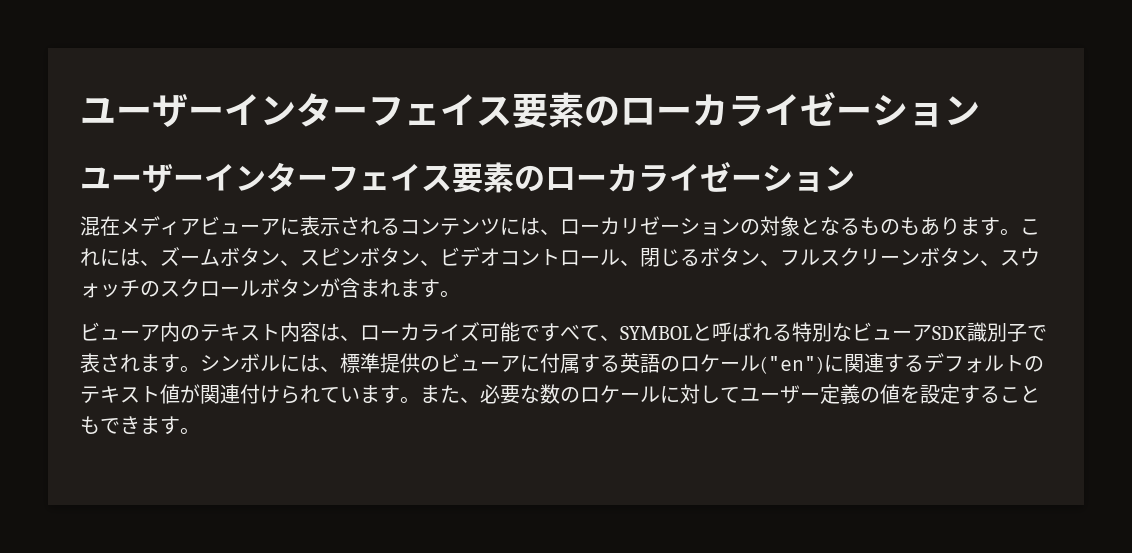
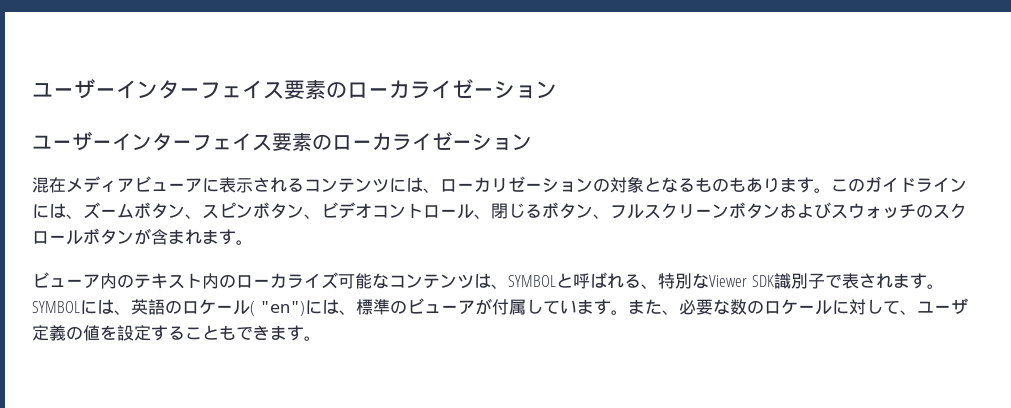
[80,248,100,266] れ -> [848,176,967,192] のガイドライン
[980,260,1000,266] 、 -> [780,202,831,219] および
[300,322,360,342] 容は、 -> [219,274,236,288] の
[520,323,600,342] ですべて -> [372,273,491,289] なコンテンツは
[792,322,932,342] 特別なビューア -> [641,273,747,289] 、特別なViewer
[200,353,1044,374] [80,384,320,404] シンボルには、標準提供のビューアに付属する英語のロケール("en")に関連するデフォルトのテキスト値が関連付けられ -> [32,298,543,316] SYMBOLには、英語のロケール( "en")には、標準のビューアが付属し
[740,385,820,404] ユーザー -> [899,298,968,315] 、ユーザ

